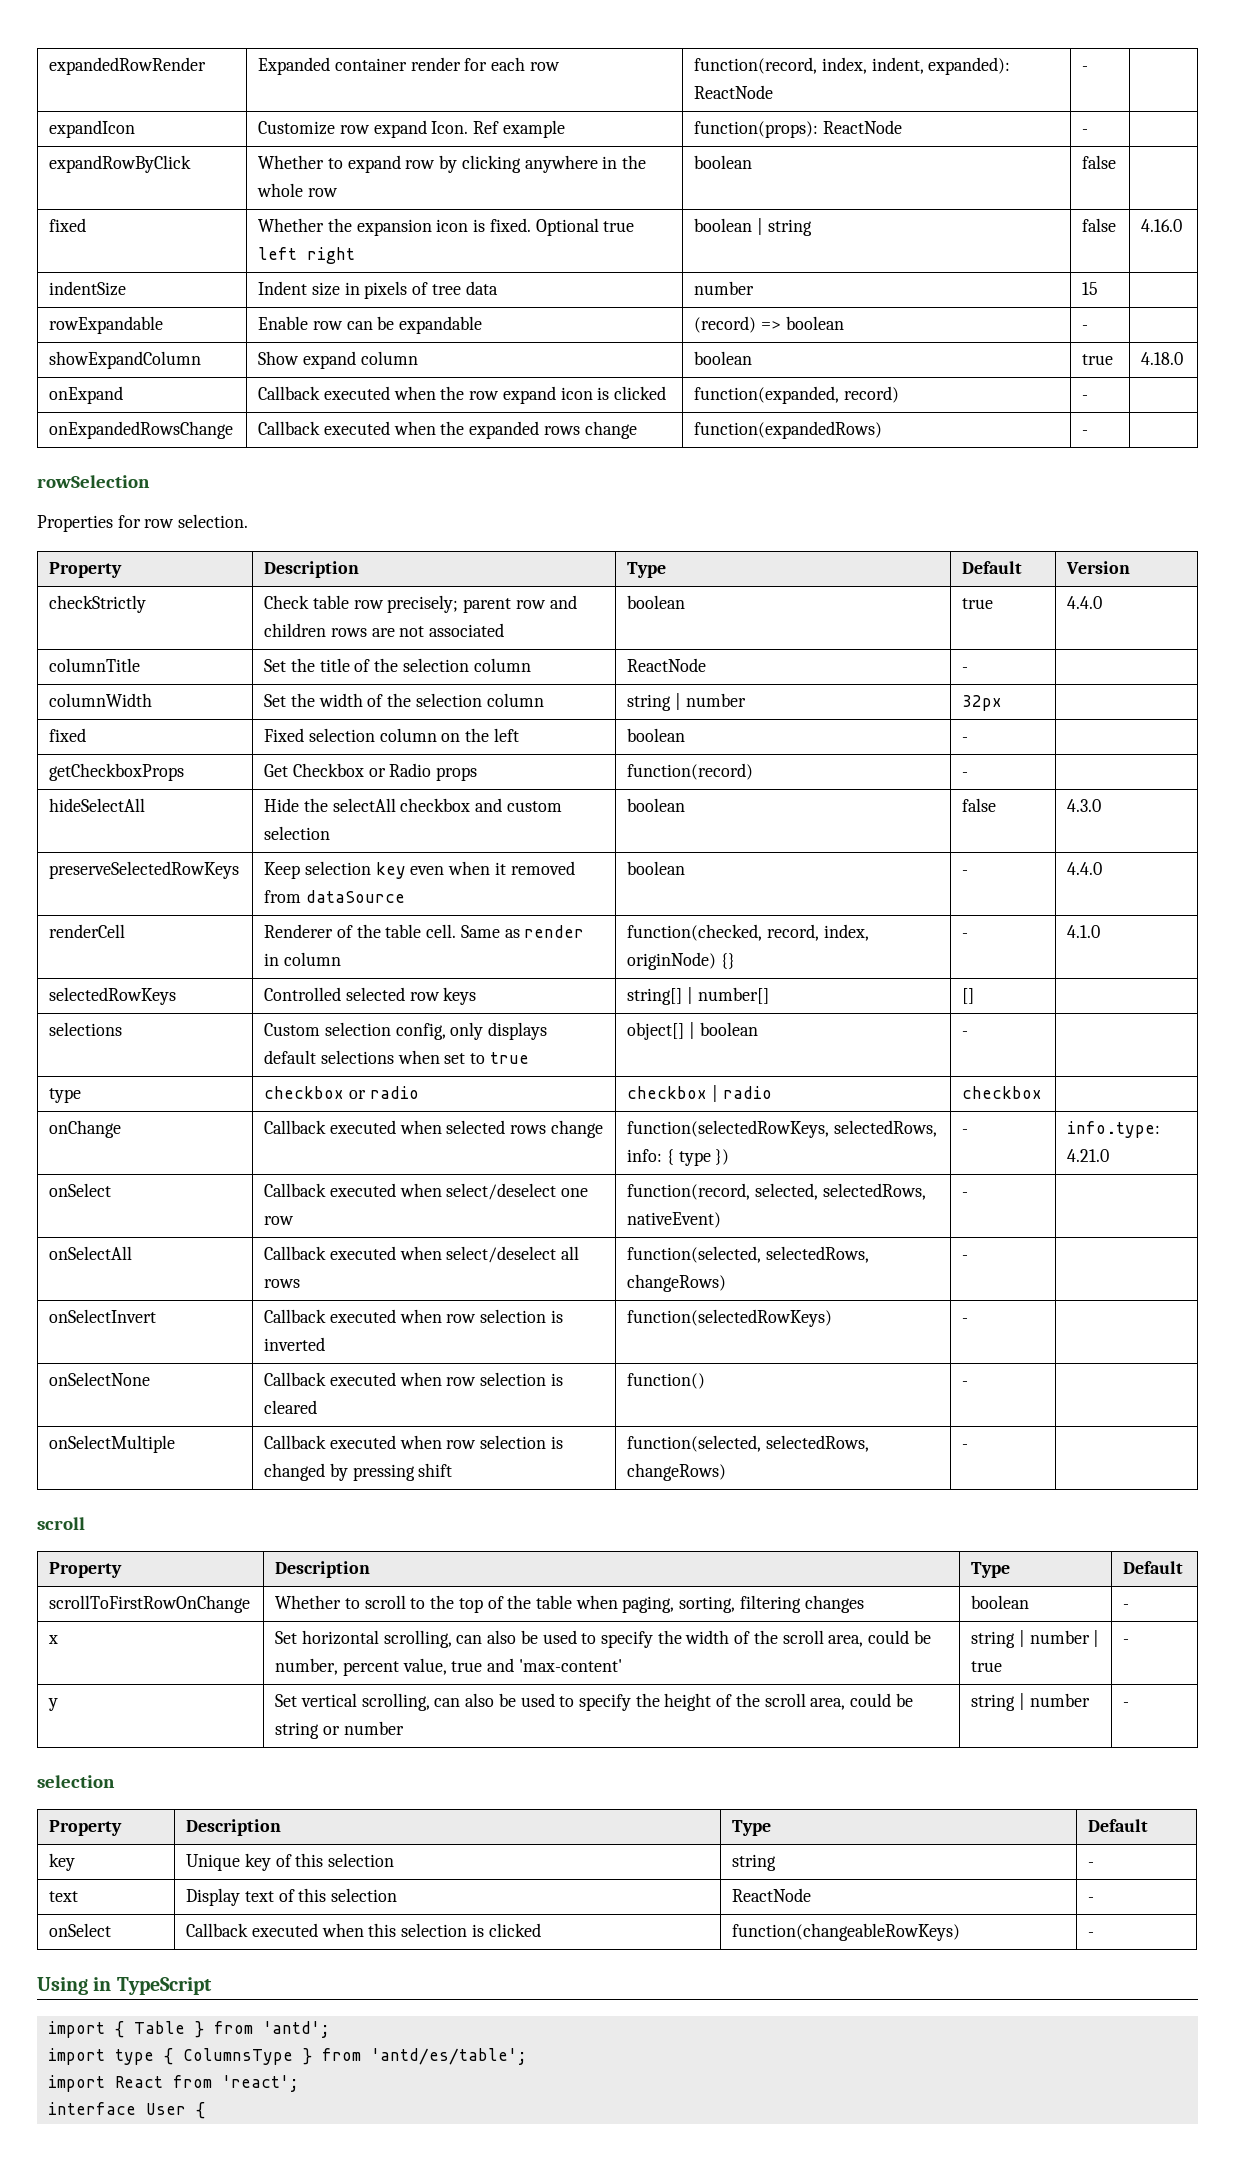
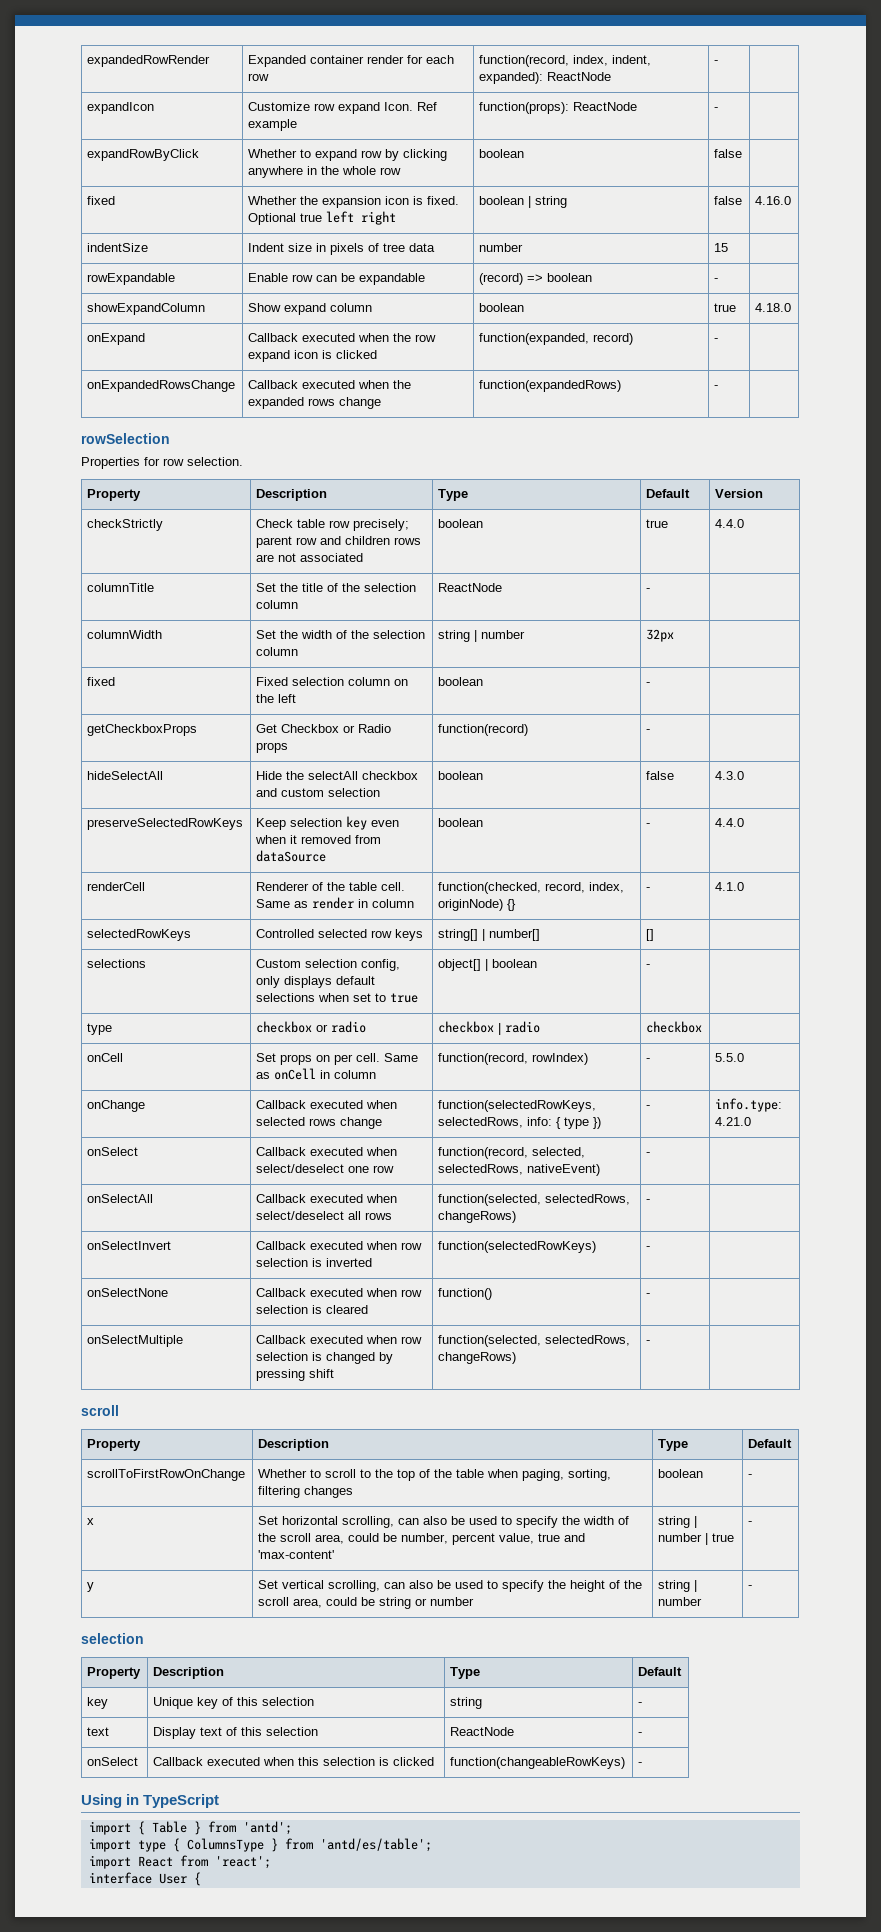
(1043, 1092) none -> [87,1053,124,1062] [256,1053,419,1065] [256,1068,377,1080] [438,1053,589,1065] [646,1058,651,1062] [715,1053,745,1062] // onCell | Set props on per cell. Same as onCell in column | function(record, rowIndex) | - | 5.5.0

